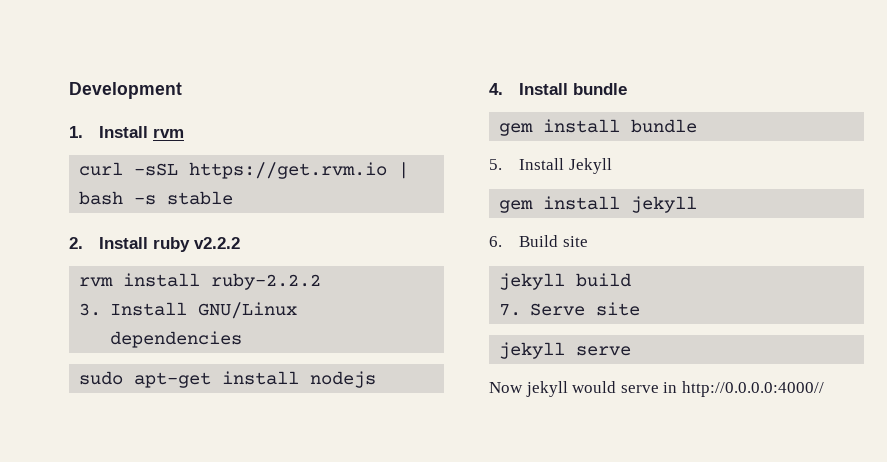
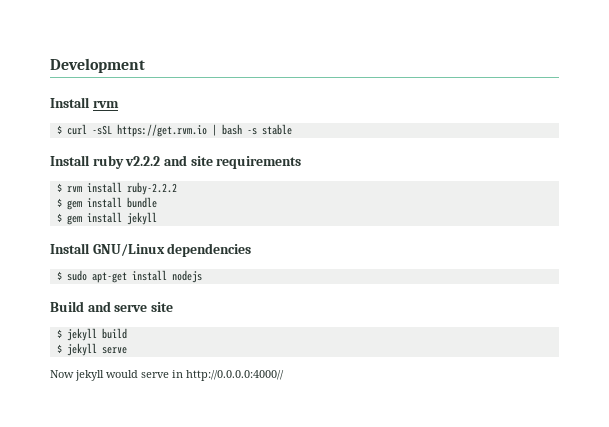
[69,126,83,138] 1. -> (145, 65) none
(185, 133) none -> [56,125,62,134] $
[69,237,83,249] 2. -> (292, 129) none
(241, 243) // -> [163,155,302,169] [56,183,62,192] and site requirements // $
[79,303,102,316] 3. -> [56,197,157,210] [56,212,157,225] $ gem install bundle // $ gem install jekyll //
(242, 339) none -> [56,271,62,280] $
[489,83,628,95] [499,119,698,136] [489,158,612,174] [499,196,698,213] [489,235,588,247] 4. Install bundle // gem install bundle // 5. Install Jekyll // gem install jekyll // 6. Build site // -> [50,301,173,312] [56,329,62,338] Build and serve site // $
[499,302,640,316] 7. Serve site // -> [56,344,62,353] $

